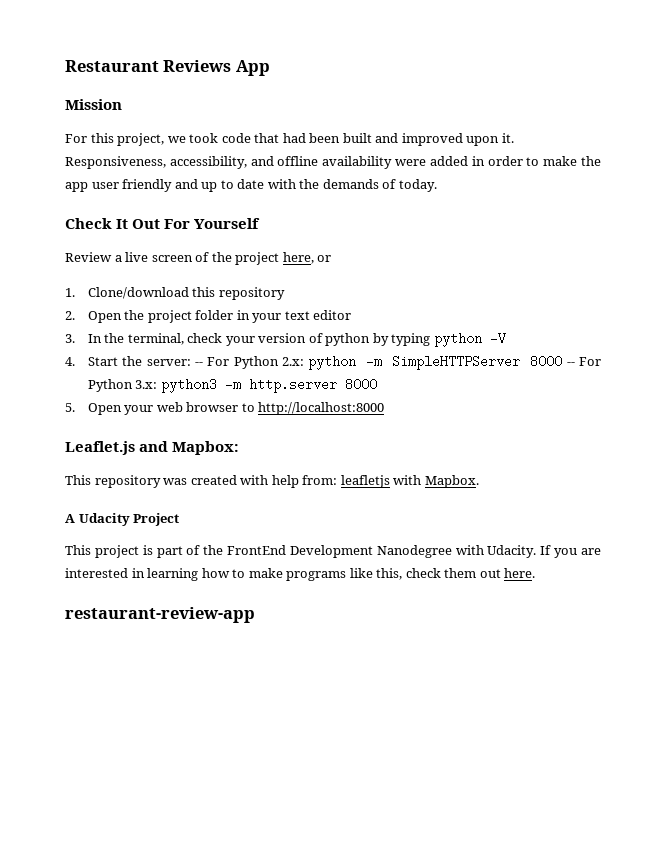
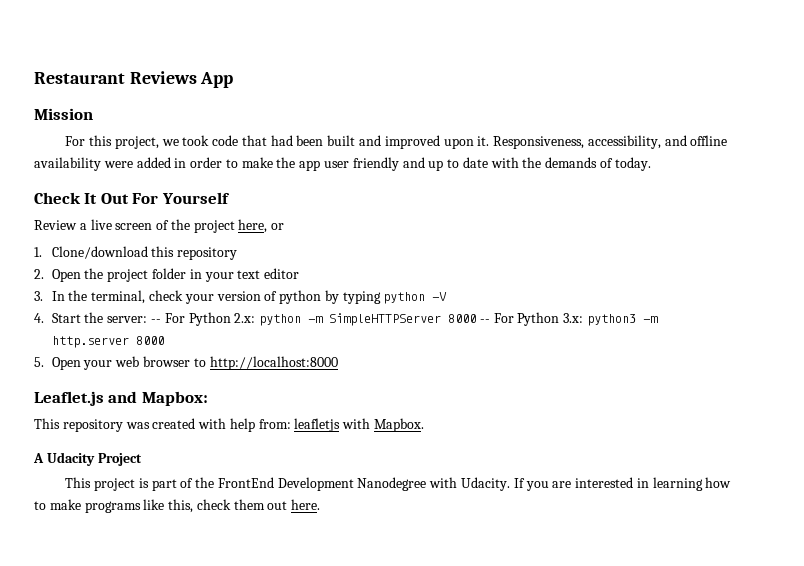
[65,607,255,623] // restaurant-review-app -> (321, 504) none

